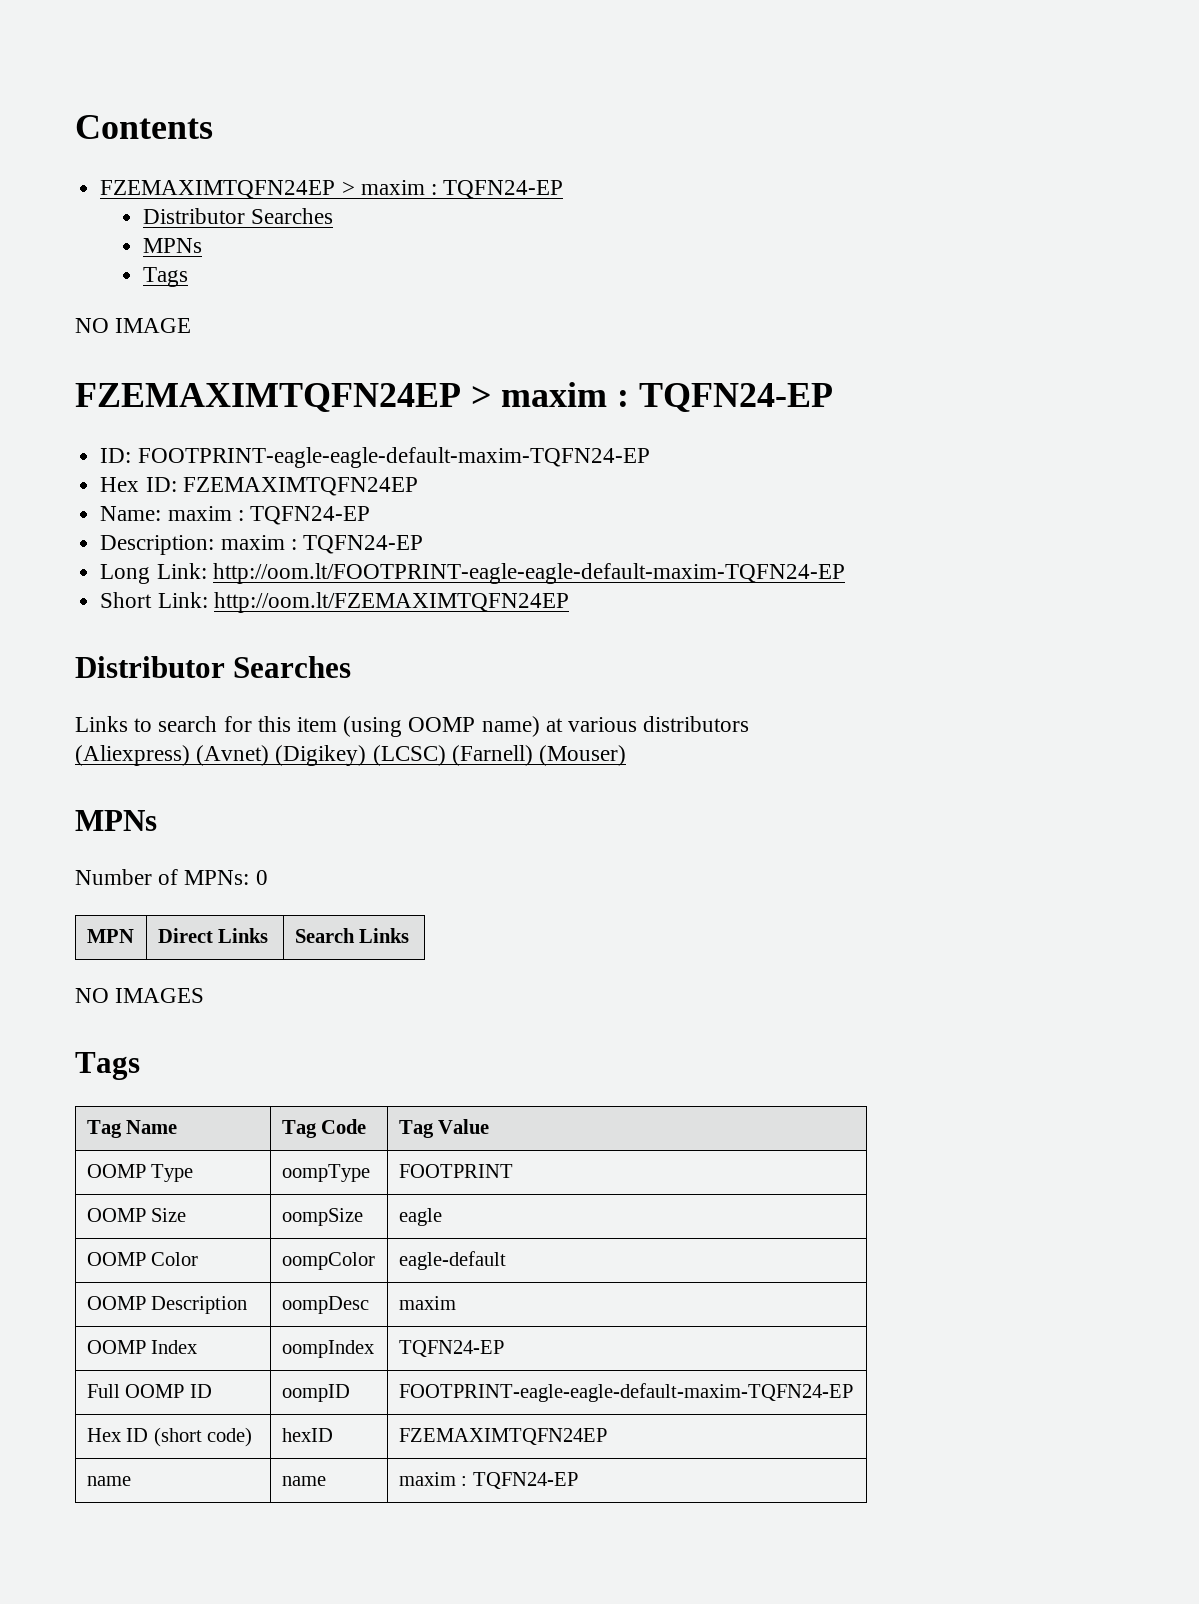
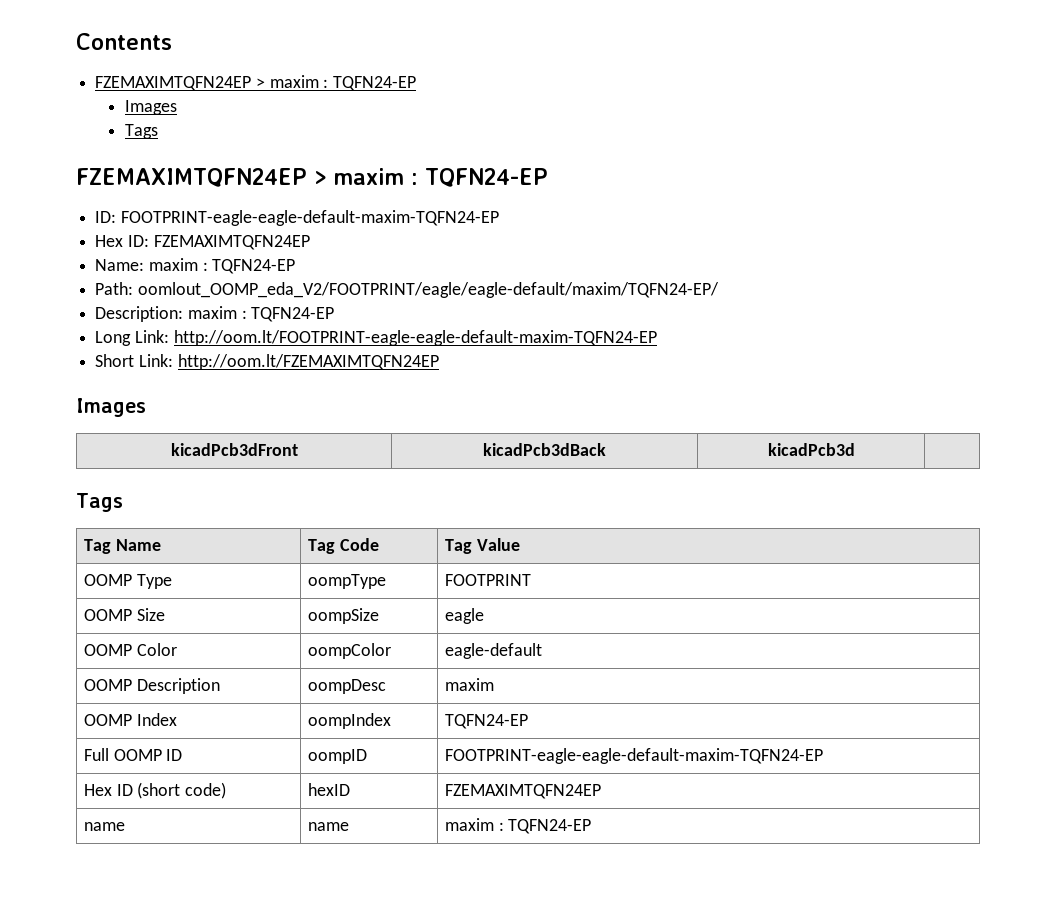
[143,208,334,224] [143,238,203,253] [143,267,189,287] [75,318,192,333] Distributor Searches // MPNs // Tags // NO IMAGE -> [124,100,177,115] [124,124,158,139] Images // Tags
(370, 515) none -> [95,282,719,298] // Path: oomlout_OOMP_eda_V2/FOOTPRINT/eagle/eagle-default/maxim/TQFN24-EP/
[75,656,352,678] [75,716,750,737] [75,745,627,766] [75,810,157,831] [75,869,268,885] [86,929,134,943] [157,928,269,943] [294,928,410,943] [75,988,205,1003] Distributor Searches // Links to search for this item (using OOMP name) at various distributors // (Aliexpress) (Avnet) (Digikey) (LCSC) (Farnell) (Mouser) // MPNs // Number of MPNs: 0 // MPN | Direct Links | Search Links // NO IMAGES -> [76,398,146,417] [170,443,298,456] [483,443,606,456] [767,443,855,456] Images // kicadPcb3dFront | kicadPcb3dBack | kicadPcb3d |

